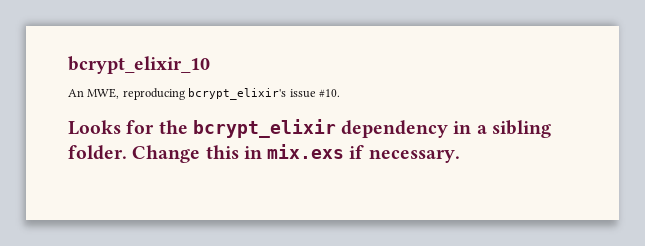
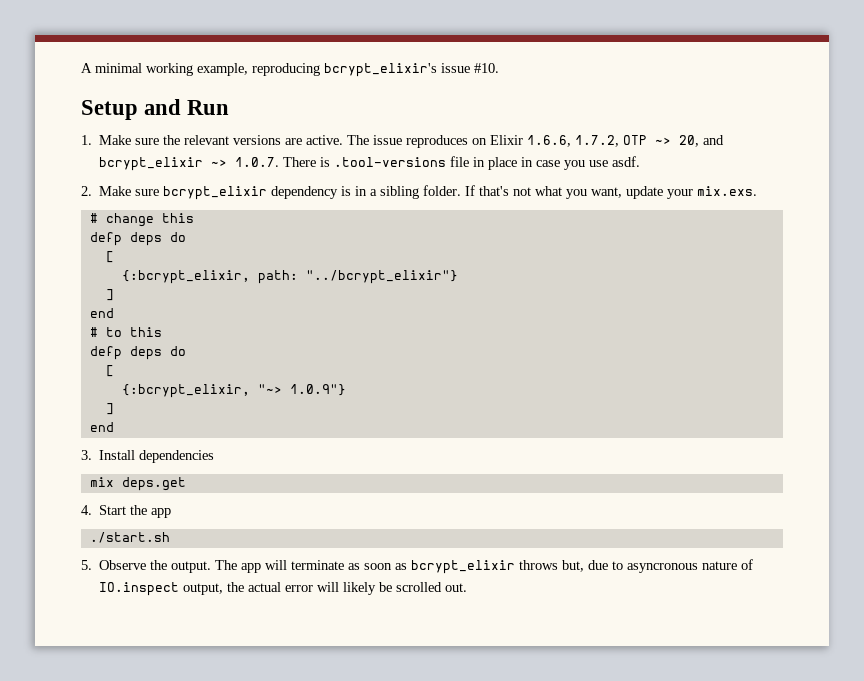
[68,56,210,74] [68,88,120,99] bcrypt_elixir_10 // An MWE, -> [81,63,248,76] A minimal working example,
[68,120,188,135] Looks for the -> [81,99,230,120] [81,135,725,148] [99,156,641,171] [81,186,160,196] Setup and Run // 1. Make sure the relevant versions are active. The issue reproduces on Elixir 1.6.6, 1.7.2, OTP ~> 20, and bcrypt_elixir ~> 1.0.7. There is .tool-versions file in place in case you use asdf. // 2. Make sure
(449, 129) none -> [341,186,352,196] is
[132,144,460,163] Change this in mix.exs if necessary. -> [465,185,758,199] [89,213,194,227] [89,232,186,246] [105,251,114,263] [121,270,458,284] [105,289,114,301] [89,308,114,318] [89,327,162,337] [89,346,186,360] [105,365,114,377] [121,384,346,398] [105,403,114,415] [89,422,114,432] [81,450,215,463] [89,477,186,491] [81,505,172,518] [89,532,170,543] [81,559,754,574] [99,582,468,596] If that's not what you want, update your mix.exs. // # change this // defp deps do // [ // {:bcrypt_elixir, path: "../bcrypt_elixir"} // ] // end // # to this // defp deps do // [ // {:bcrypt_elixir, "~> 1.0.9"} // ] // end // 3. Install dependencies // mix deps.get // 4. Start the app // ./start.sh // 5. Observe the output. The app will terminate as soon as bcrypt_elixir throws but, due to asyncronous nature of IO.inspect output, the actual error will likely be scrolled out.

